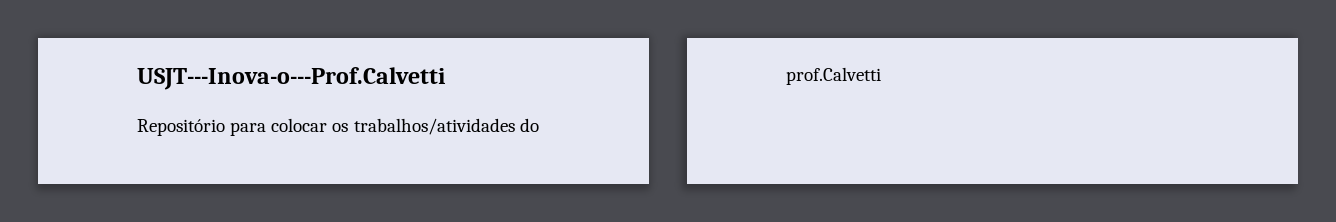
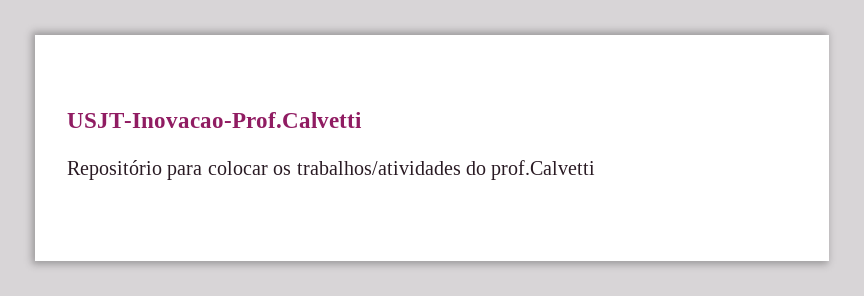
[137,67,446,90] USJT---Inova-o---Prof.Calvetti -> [67,112,362,128] USJT-Inovacao-Prof.Calvetti

